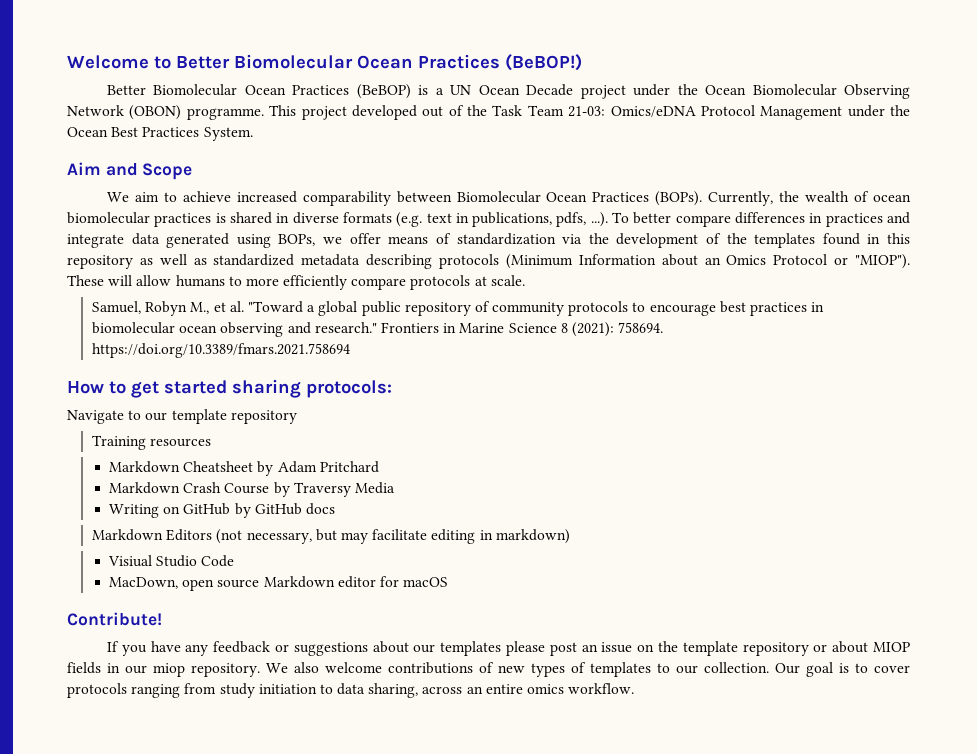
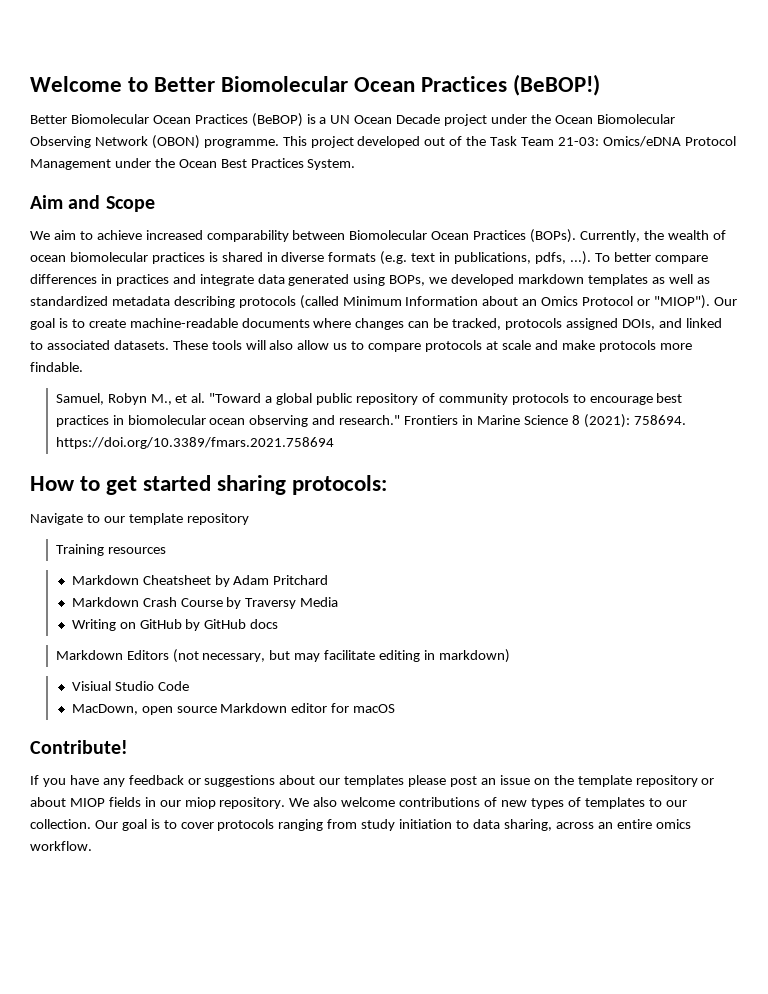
[349,233,910,248] [67,255,133,269] offer means of standardization via the development of the templates found in this repository -> [451,274,648,286] developed markdown templates
[505,254,573,269] (Minimum -> [299,295,402,309] (called Minimum
[67,275,525,290] These will allow humans to more efficiently compare protocols at scale. -> [713,297,737,306] [30,318,722,330] [30,340,692,352] [30,362,83,372] Our goal is to create machine-readable documents where changes can be tracked, protocols assigned DOIs, and linked to associated datasets. These tools will also allow us to compare protocols at scale and make protocols more findable.

